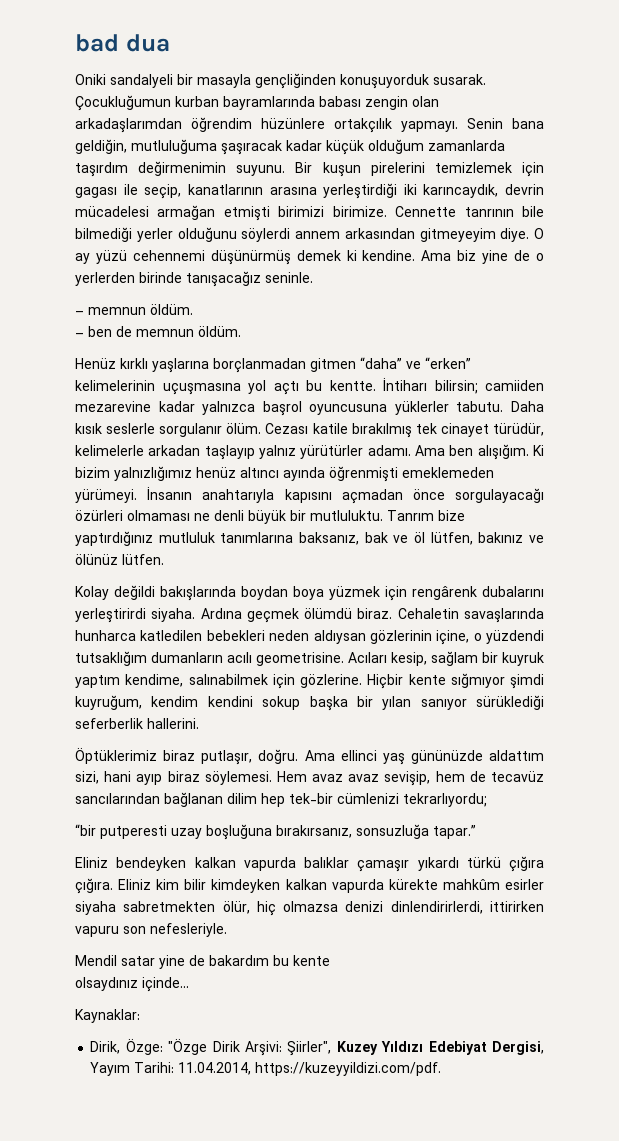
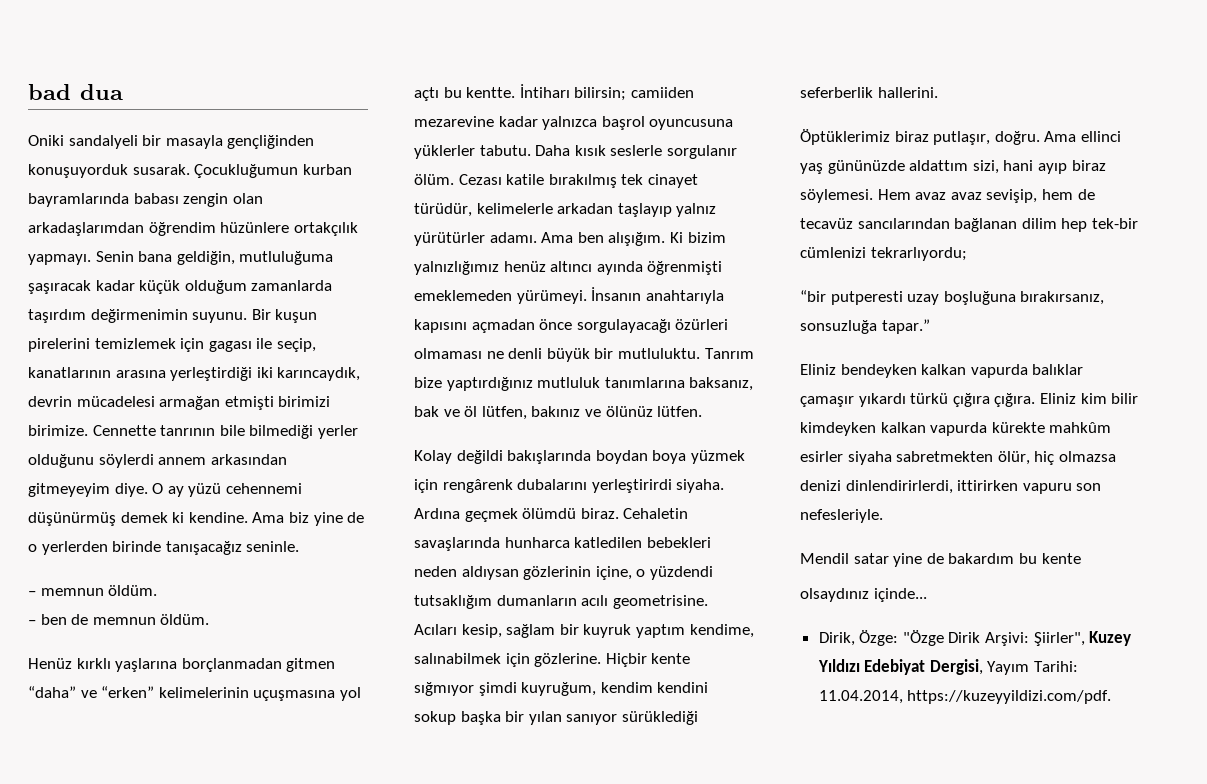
[75,1009,140,1023] // Kaynaklar: -> (927, 595) none

